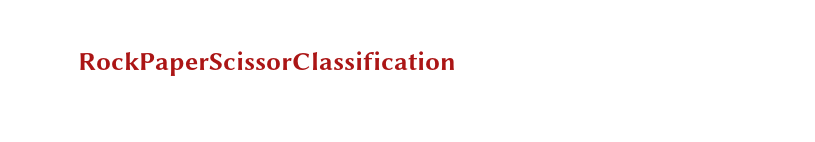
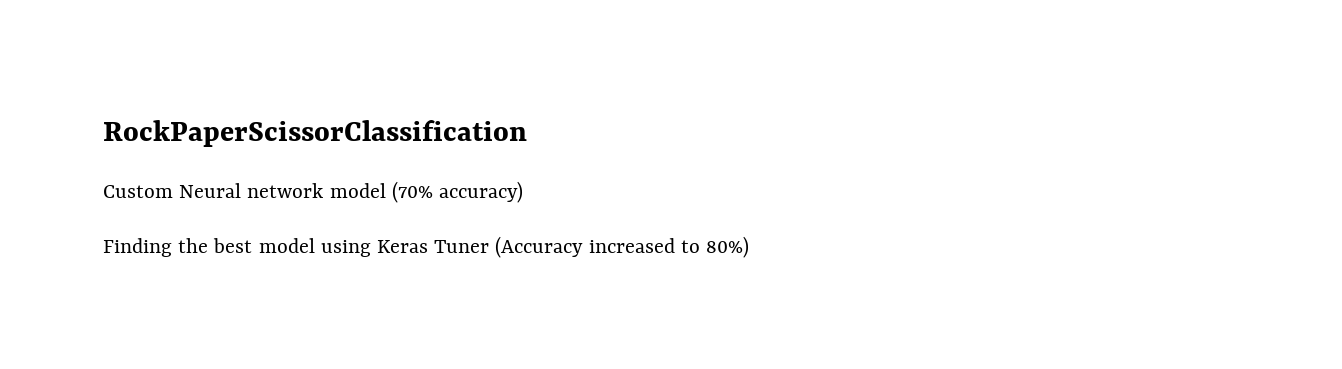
(456, 63) none -> [103,181,524,203] [103,236,750,258] // Custom Neural network model (70% accuracy) // Finding the best model using Keras Tuner (Accuracy increased to 80%)

